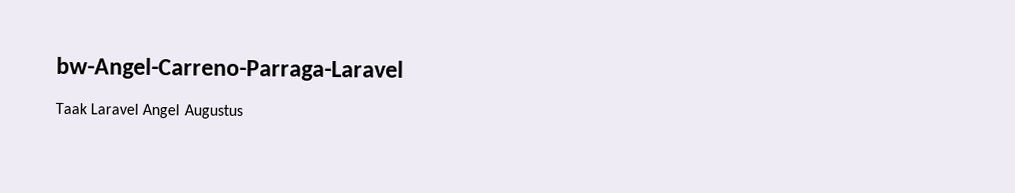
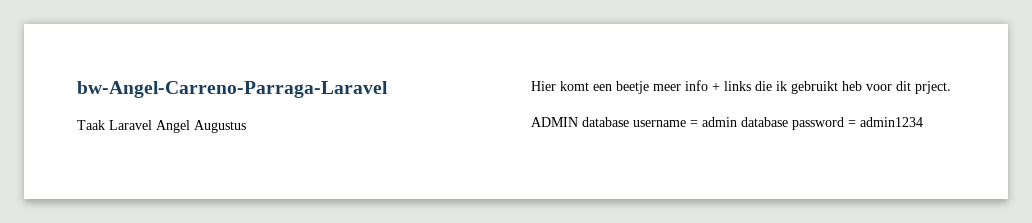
(243, 111) none -> [531,80,951,94] [531,117,923,130] // Hier komt een beetje meer info + links die ik gebruikt heb voor dit prject. // ADMIN database username = admin database password = admin1234

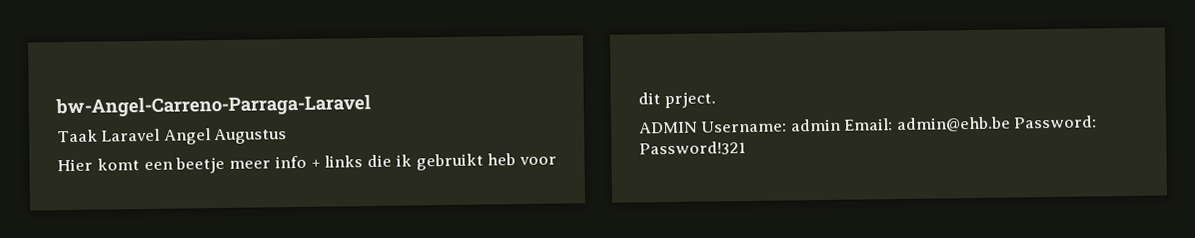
[582,117,923,130] database username = admin database password = admin1234 -> [701,115,1098,133] [639,141,746,156] Username: admin Email: admin@ehb.be Password: Password!321

